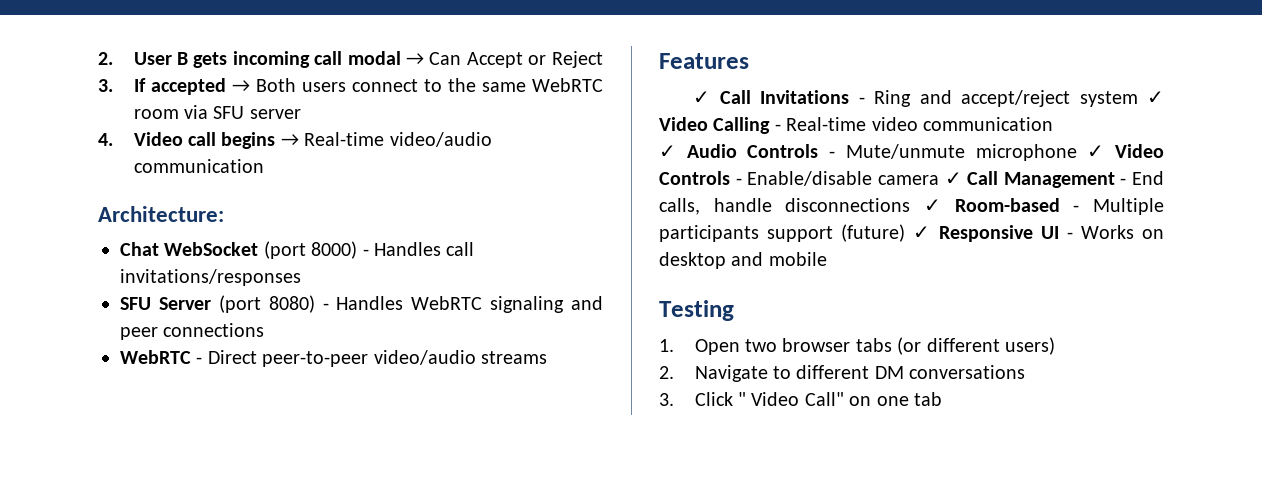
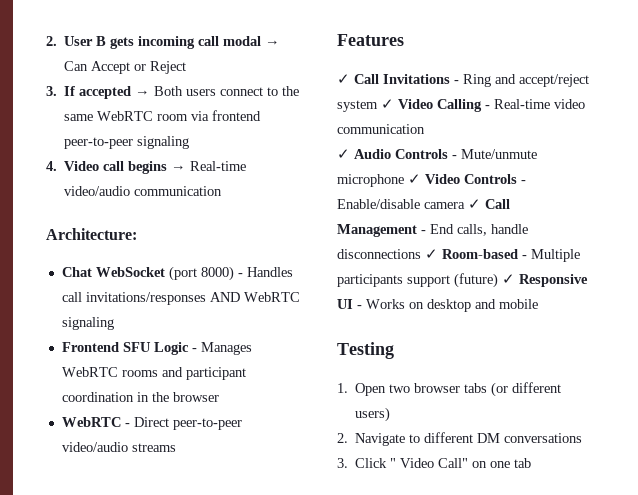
[213,106,301,119] SFU server -> [212,110,262,121] [64,136,190,149] frontend peer-to-peer signaling
[120,295,603,313] [120,323,265,340] // SFU Server (port 8080) - Handles WebRTC signaling and peer connections -> [209,292,300,302] [61,317,114,330] [61,342,252,355] [61,367,246,380] [61,392,219,402] AND WebRTC signaling // Frontend SFU Logic - Manages WebRTC rooms and participant coordination in the browser

